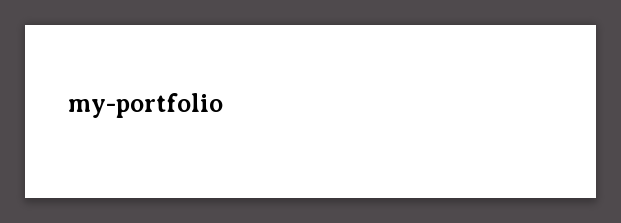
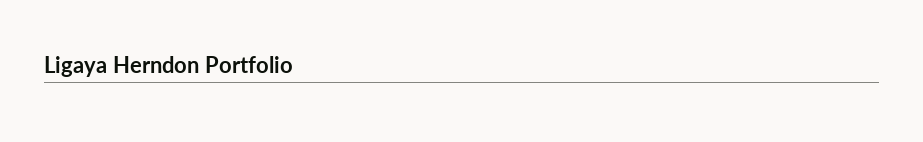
[68,93,223,118] my-portfolio -> [44,56,293,77] Ligaya Herndon Portfolio

